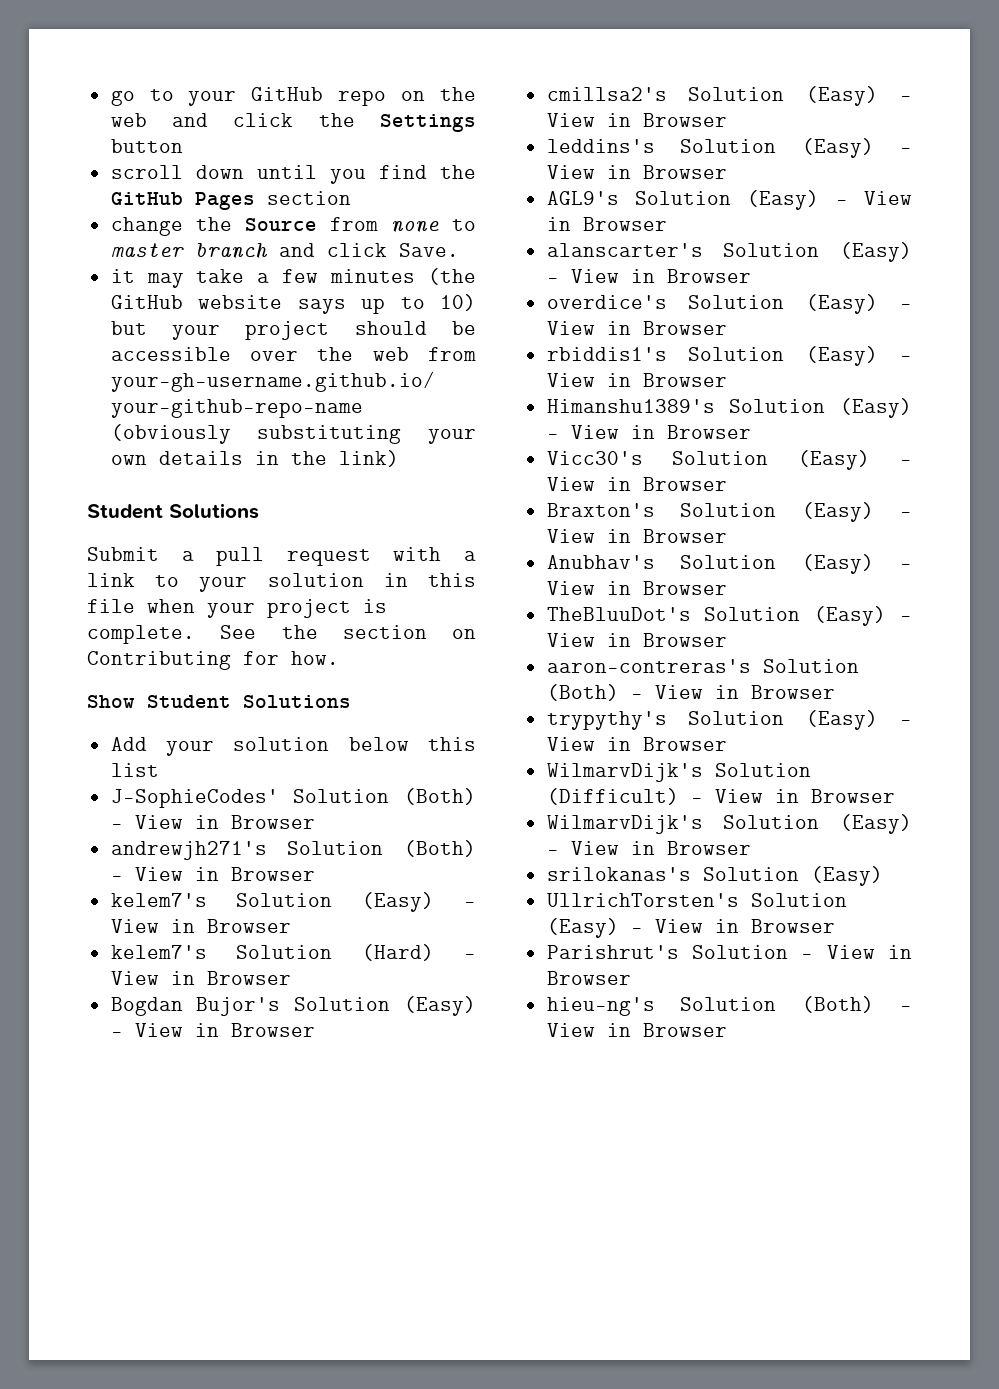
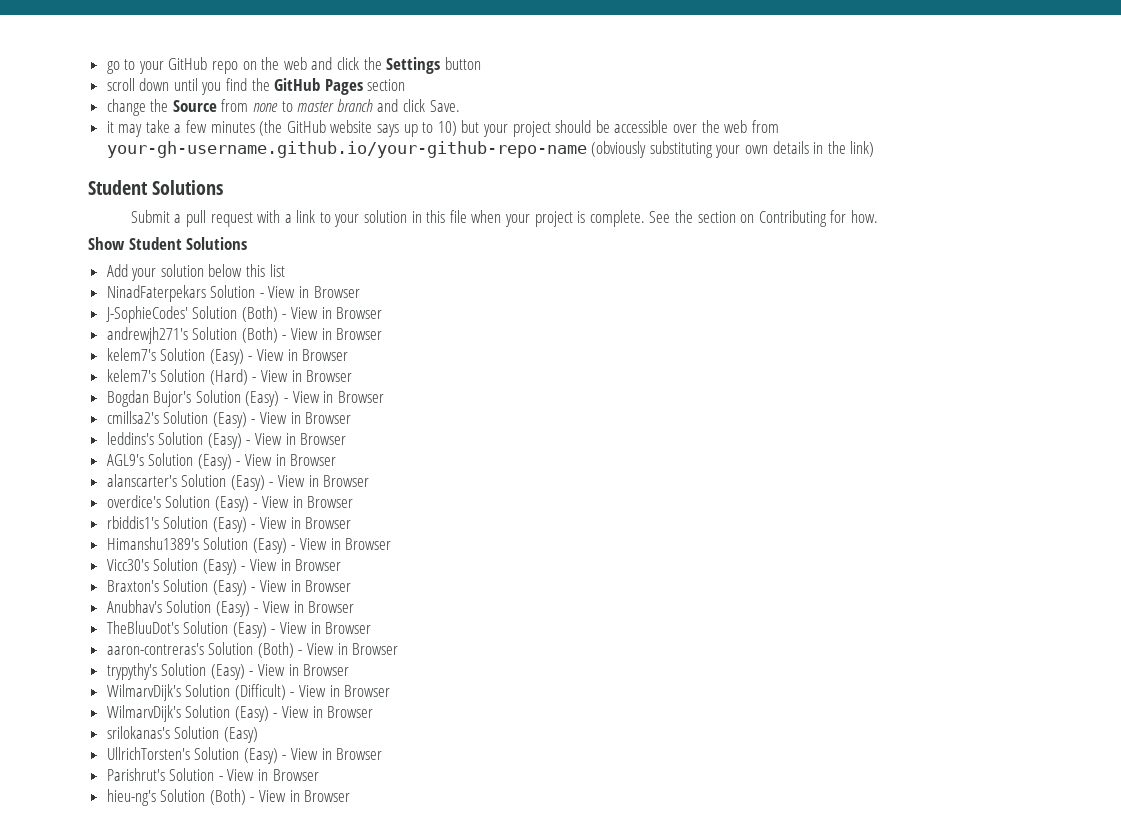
(159, 770) none -> [106,285,360,302] // NinadFaterpekars Solution - View in Browser

